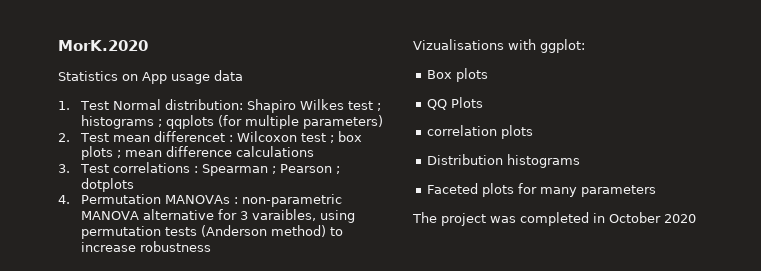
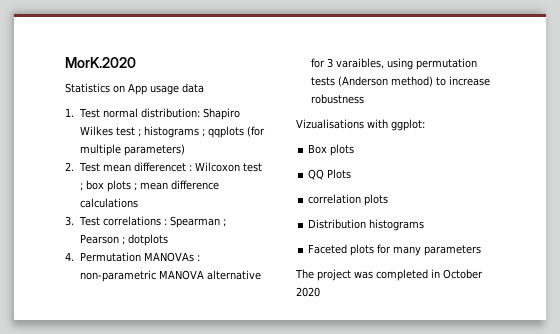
[112,99,161,110] Normal -> [103,108,139,118] normal

